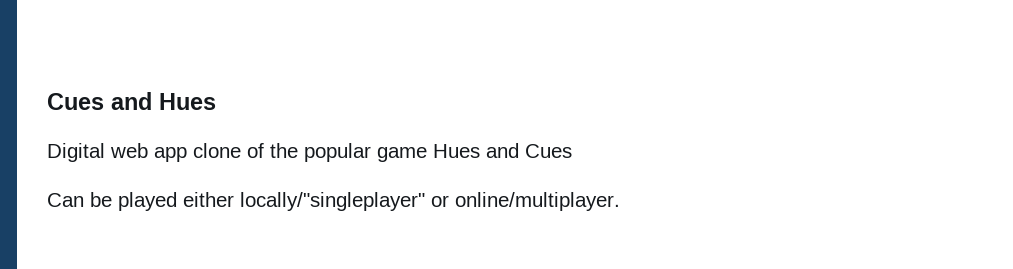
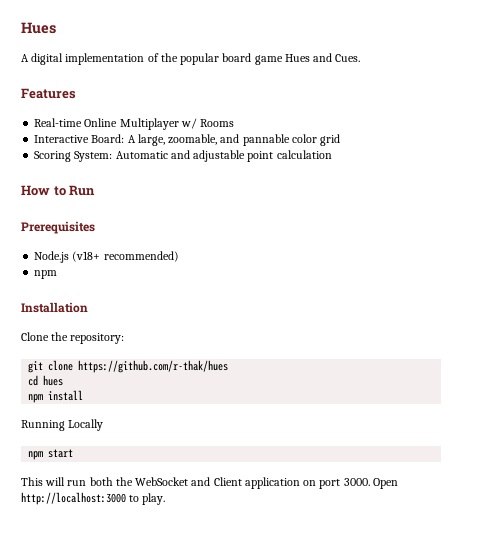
[47,92,152,110] Cues and -> (21, 28) none
[47,143,241,162] Digital web app clone -> [21,53,145,65] A digital implementation
(371, 152) none -> [222,53,252,62] board
[525,144,572,158] [47,192,620,211] Cues // Can be played either locally/"singleplayer" or online/multiplayer. -> [335,54,361,62] [21,88,76,99] [34,118,235,130] [34,134,341,146] [34,150,332,162] [21,185,96,196] [21,221,95,234] [34,251,179,263] [34,270,58,279] [21,302,88,313] [21,332,125,344] [28,360,229,373] [28,375,64,386] [28,390,84,403] [21,419,104,431] [28,449,74,460] [21,477,398,489] [21,492,166,505] Cues. // Features // Real-time Online Multiplayer w/ Rooms // Interactive Board: A large, zoomable, and pannable color grid // Scoring System: Automatic and adjustable point calculation // How to Run // Prerequisites // Node.js (v18+ recommended) // npm // Installation // Clone the repository: // git clone https://github.com/r-thak/hues // cd hues // npm install // Running Locally // npm start // This will run both the WebSocket and Client application on port 3000. Open http://localhost:3000 to play.

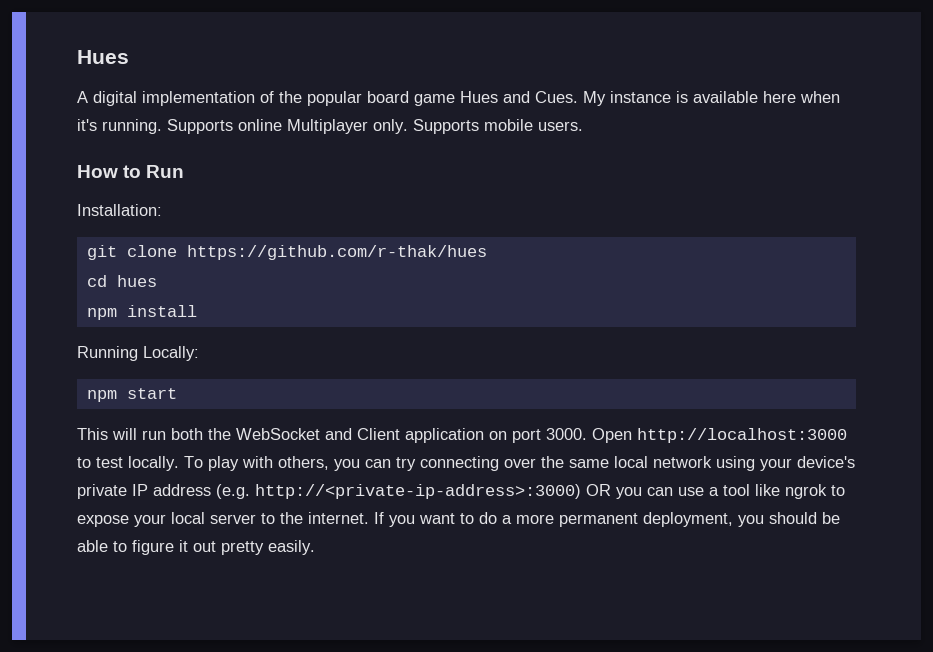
[21,88,76,99] [34,118,235,130] [34,134,341,146] [34,150,332,162] [21,185,96,196] [21,221,95,234] [34,251,179,263] [34,270,58,279] [21,302,88,313] [21,332,125,344] // Features // Real-time Online Multiplayer w/ Rooms // Interactive Board: A large, zoomable, and pannable color grid // Scoring System: Automatic and adjustable point calculation // How to Run // Prerequisites // Node.js (v18+ recommended) // npm // Installation // Clone the repository: -> [583,91,840,106] [77,119,583,134] [77,165,185,178] [77,204,162,216] My instance is available here when it's running. Supports online Multiplayer only. Supports mobile users. // How to Run // Installation:
[68,419,104,431] Locally -> [143,346,199,361] Locally:
[142,493,166,505] play. -> [96,456,855,471] [77,484,845,499] [77,512,840,527] [77,540,315,555] test locally. To play with others, you can try connecting over the same local network using your device's private IP address (e.g. http://<private-ip-address>:3000) OR you can use a tool like ngrok to expose your local server to the internet. If you want to do a more permanent deployment, you should be able to figure it out pretty easily.

